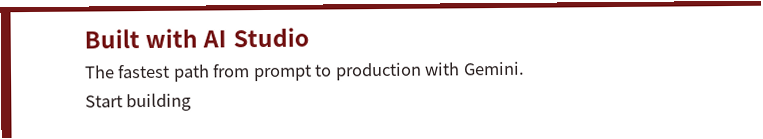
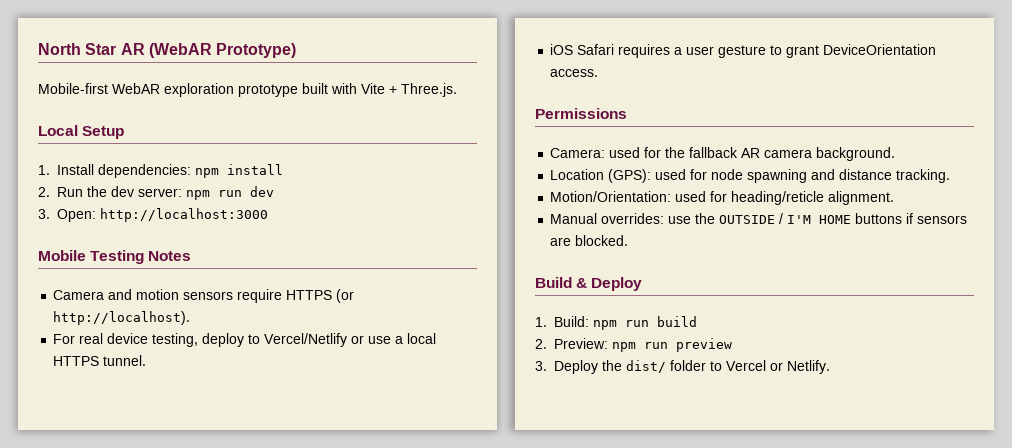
[84,27,309,49] [84,61,525,82] [85,92,193,112] Built with AI Studio // The fastest path from prompt to production with Gemini. // Start building -> [38,43,297,58] [38,83,457,97] [38,125,125,139] [38,164,283,178] [38,186,274,200] [38,208,268,222] [38,250,192,264] [53,289,355,303] [53,311,191,325] [53,333,437,347] [53,355,147,366] [550,44,937,58] [550,69,599,77] [535,108,627,119] [550,147,896,161] [550,169,951,183] [550,191,895,205] [550,213,968,224] [550,235,629,246] [535,277,643,291] [535,316,697,330] [535,338,732,352] [535,360,830,374] North Star AR (WebAR Prototype) // Mobile-first WebAR exploration prototype built with Vite + Three.js. // Local Setup // 1. Install dependencies: npm install // 2. Run the dev server: npm run dev // 3. Open: http://localhost:3000 // Mobile Testing Notes // Camera and motion sensors require HTTPS (or http://localhost). // For real device testing, deploy to Vercel/Netlify or use a local HTTPS tunnel. // iOS Safari requires a user gesture to grant DeviceOrientation access. // Permissions // Camera: used for the fallback AR camera background. // Location (GPS): used for node spawning and distance tracking. // Motion/Orientation: used for heading/reticle alignment. // Manual overrides: use the OUTSIDE / I'M HOME buttons if sensors are blocked. // Build & Deploy // 1. Build: npm run build // 2. Preview: npm run preview // 3. Deploy the dist/ folder to Vercel or Netlify.

